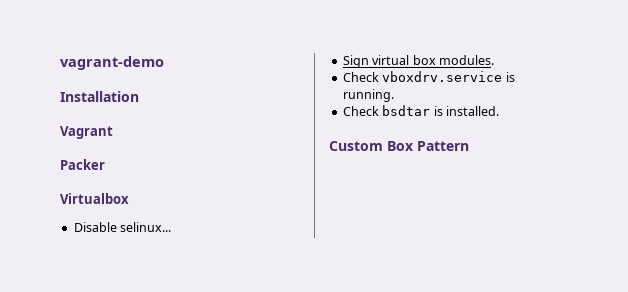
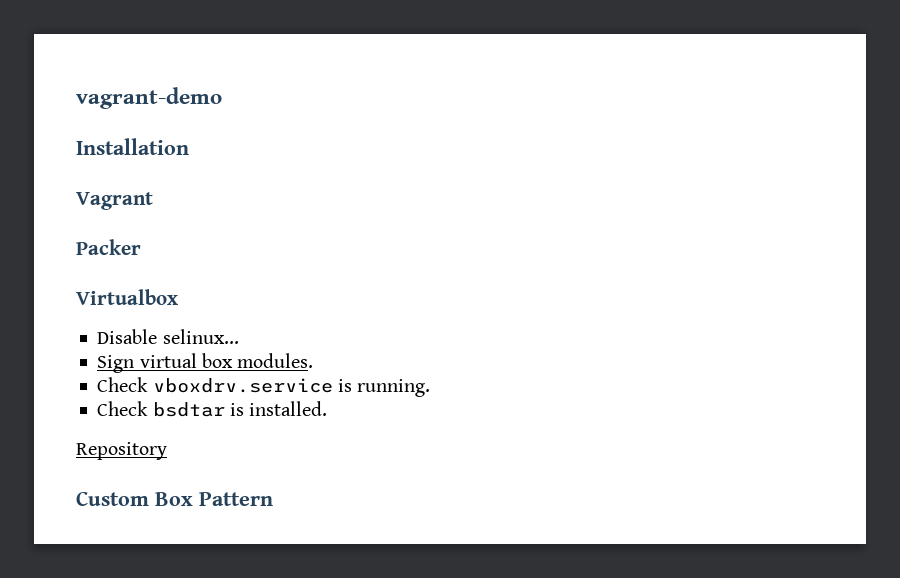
(499, 111) none -> [76,442,167,460] // Repository

